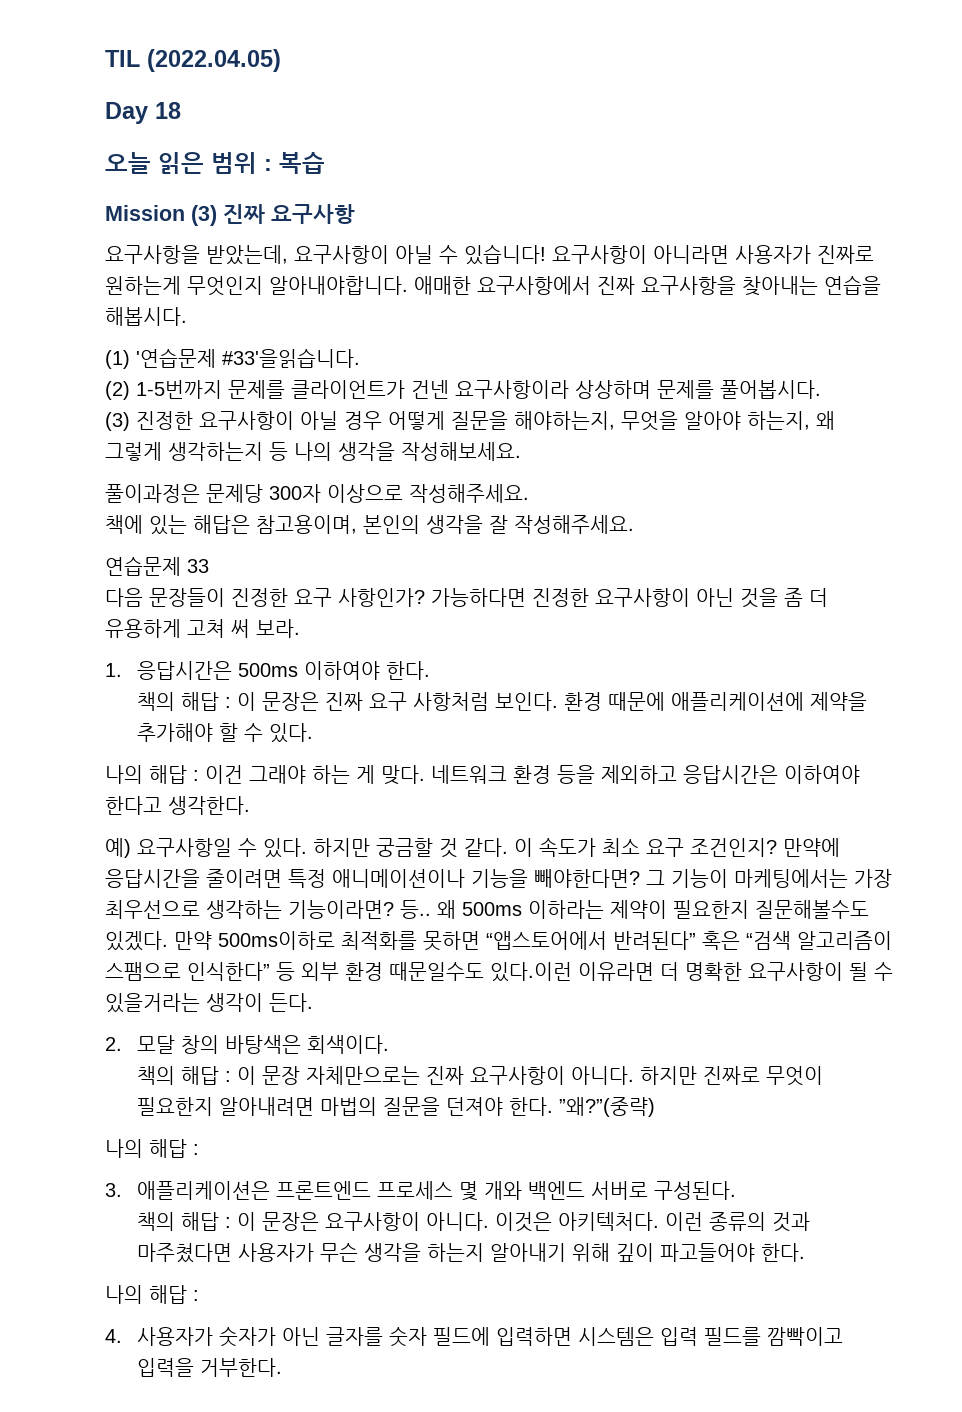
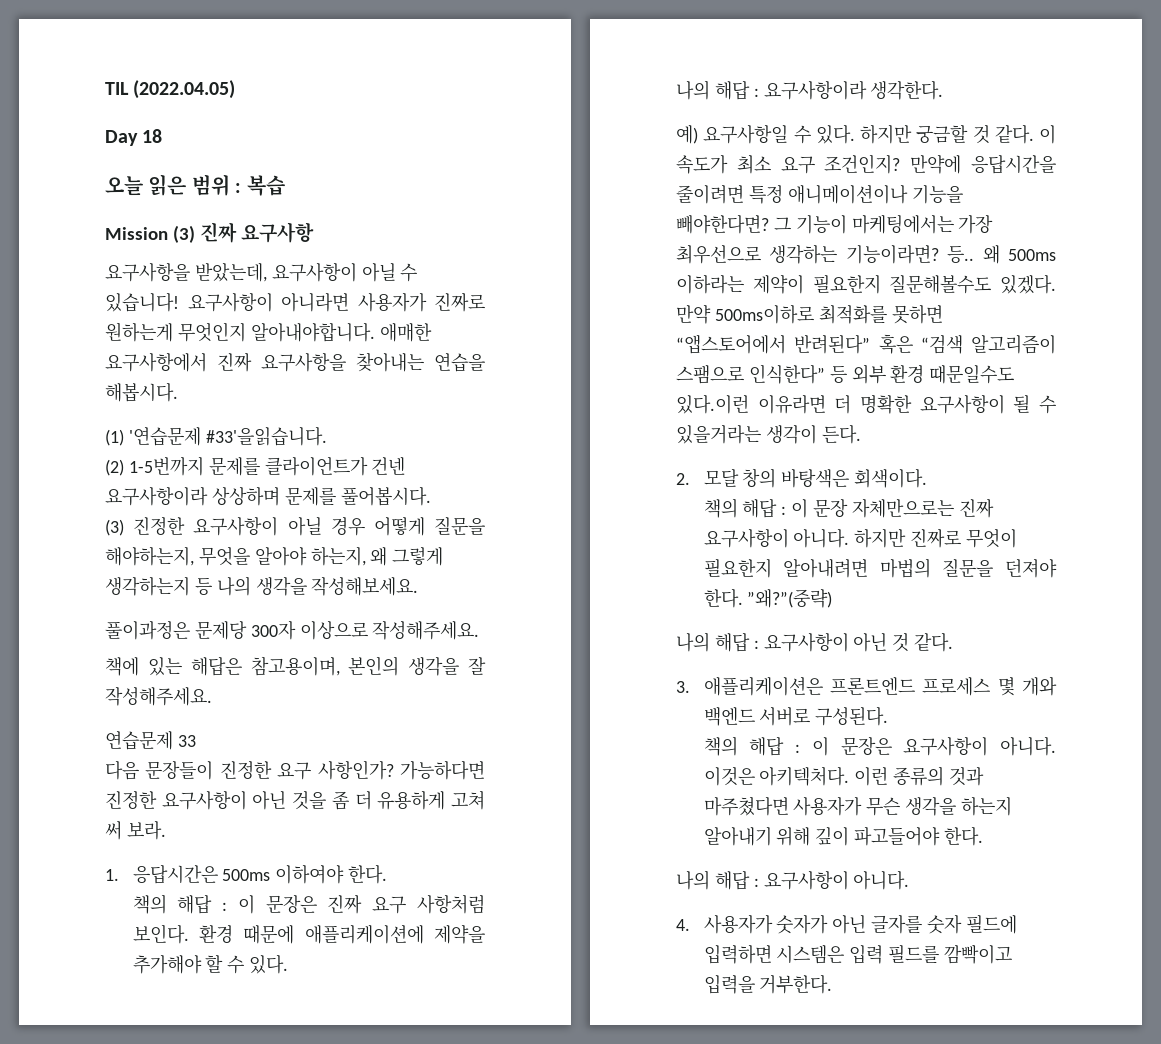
[205,765,860,785] [105,796,162,815] 이건 그래야 하는 게 맞다. 네트워크 환경 등을 제외하고 응답시간은 이하여야 한다고 -> [763,81,867,100] 요구사항이라
(199, 1149) none -> [763,632,954,652] 요구사항이 아닌 것 같다.
(199, 1295) none -> [763,870,910,890] 요구사항이 아니다.

